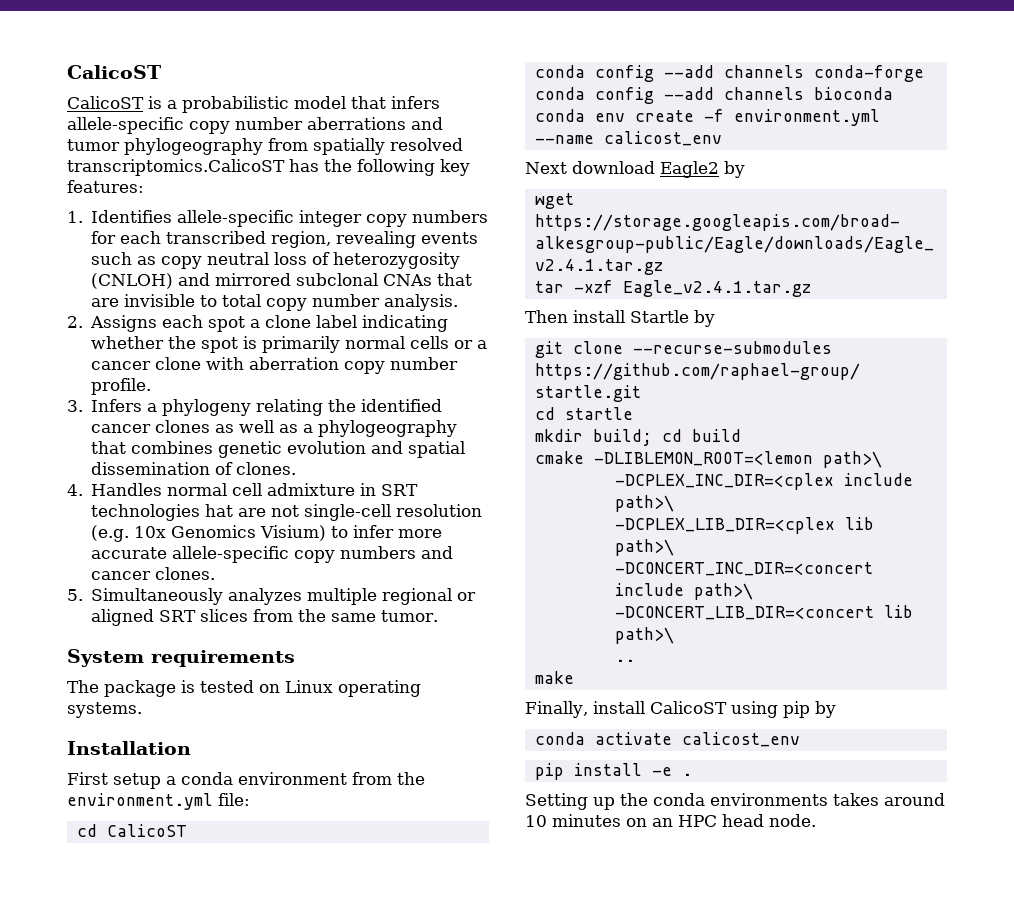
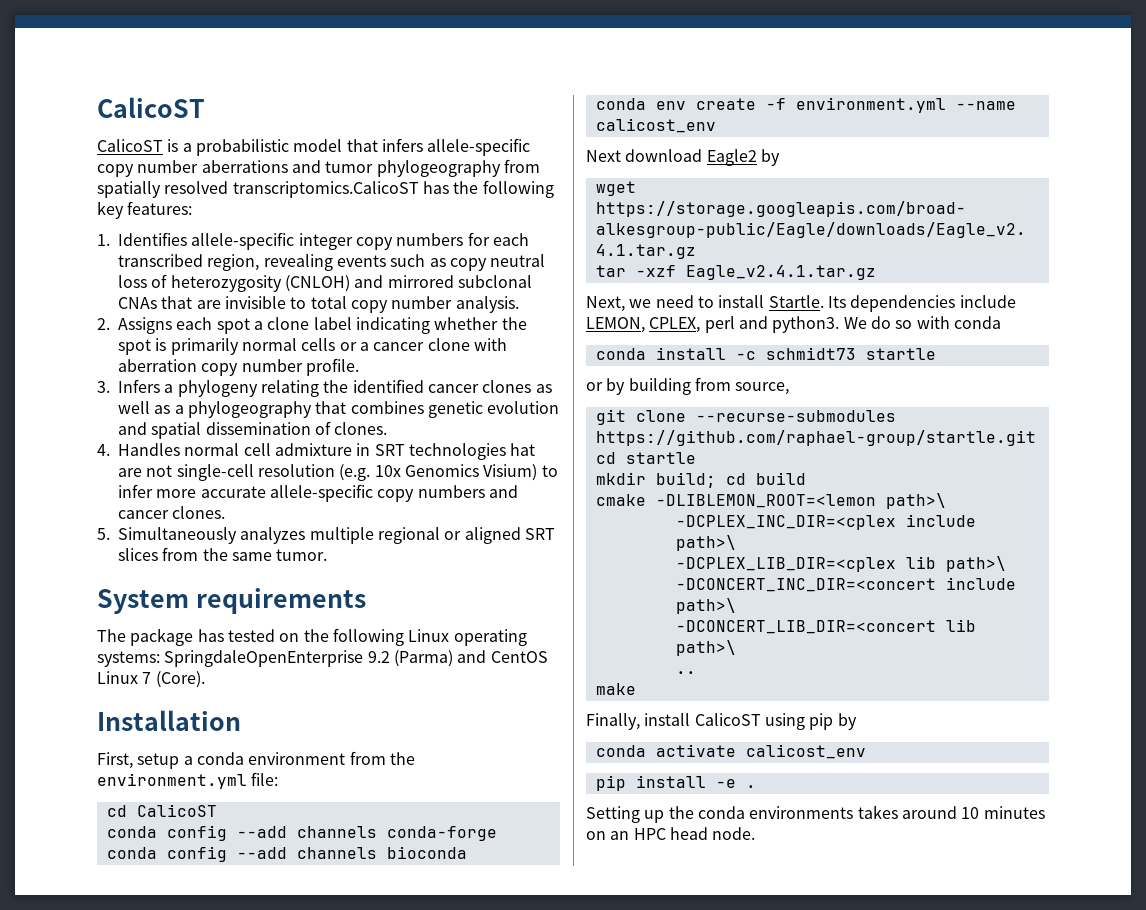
[181,680,195,693] is -> [197,629,224,642] has
[285,680,421,697] [67,702,142,718] Linux operating systems. -> [303,628,527,646] [97,650,548,667] [97,671,205,688] the following Linux operating systems: SpringdaleOpenEnterprise 9.2 (Parma) and CentOS Linux 7 (Core).
[67,772,108,785] First -> [97,752,133,769] First,
[525,310,715,327] Then install Startle by -> [586,295,1016,312] [586,316,1001,333] [595,347,936,360] [586,377,790,395] Next, we need to install Startle. Its dependencies include LEMON, CPLEX, perl and python3. We do so with conda // conda install -c schmidt73 startle // or by building from source,

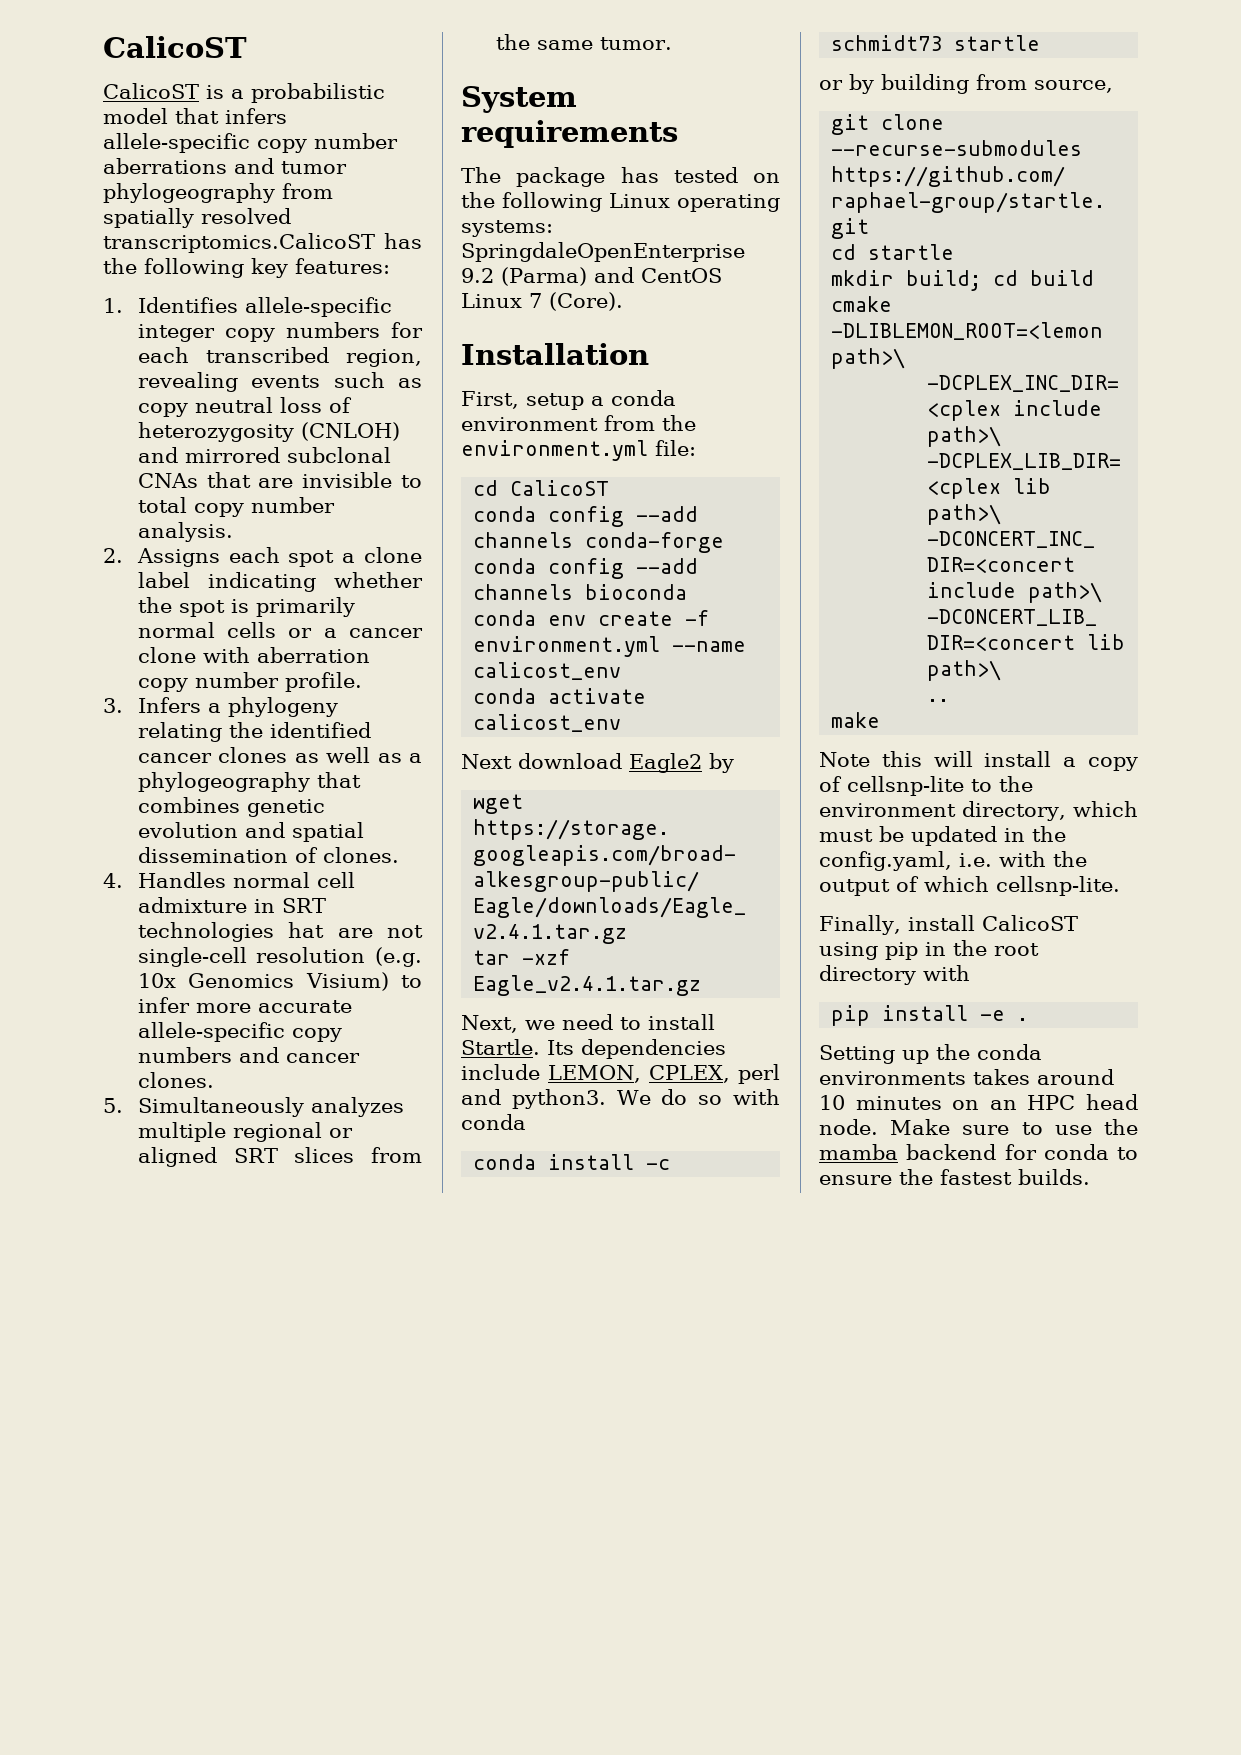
(716, 125) none -> [473,688,647,704] [473,714,622,732] // conda activate calicost_env
(636, 689) none -> [819,751,1138,771] [819,776,1033,796] [819,801,1138,821] [819,826,1066,846] [819,851,1087,871] [819,876,1120,896] // Note this will install a copy of cellsnp-lite to the environment directory, which must be updated in the config.yaml, i.e. with the output of which cellsnp-lite.
[837,713,857,730] [595,744,866,759] by // conda activate calicost_env -> [925,940,1039,956] [819,965,970,985] in the root directory with
(756, 833) none -> [890,1119,1138,1135] [819,1144,1138,1160] [819,1169,1090,1185] Make sure to use the mamba backend for conda to ensure the fastest builds.

